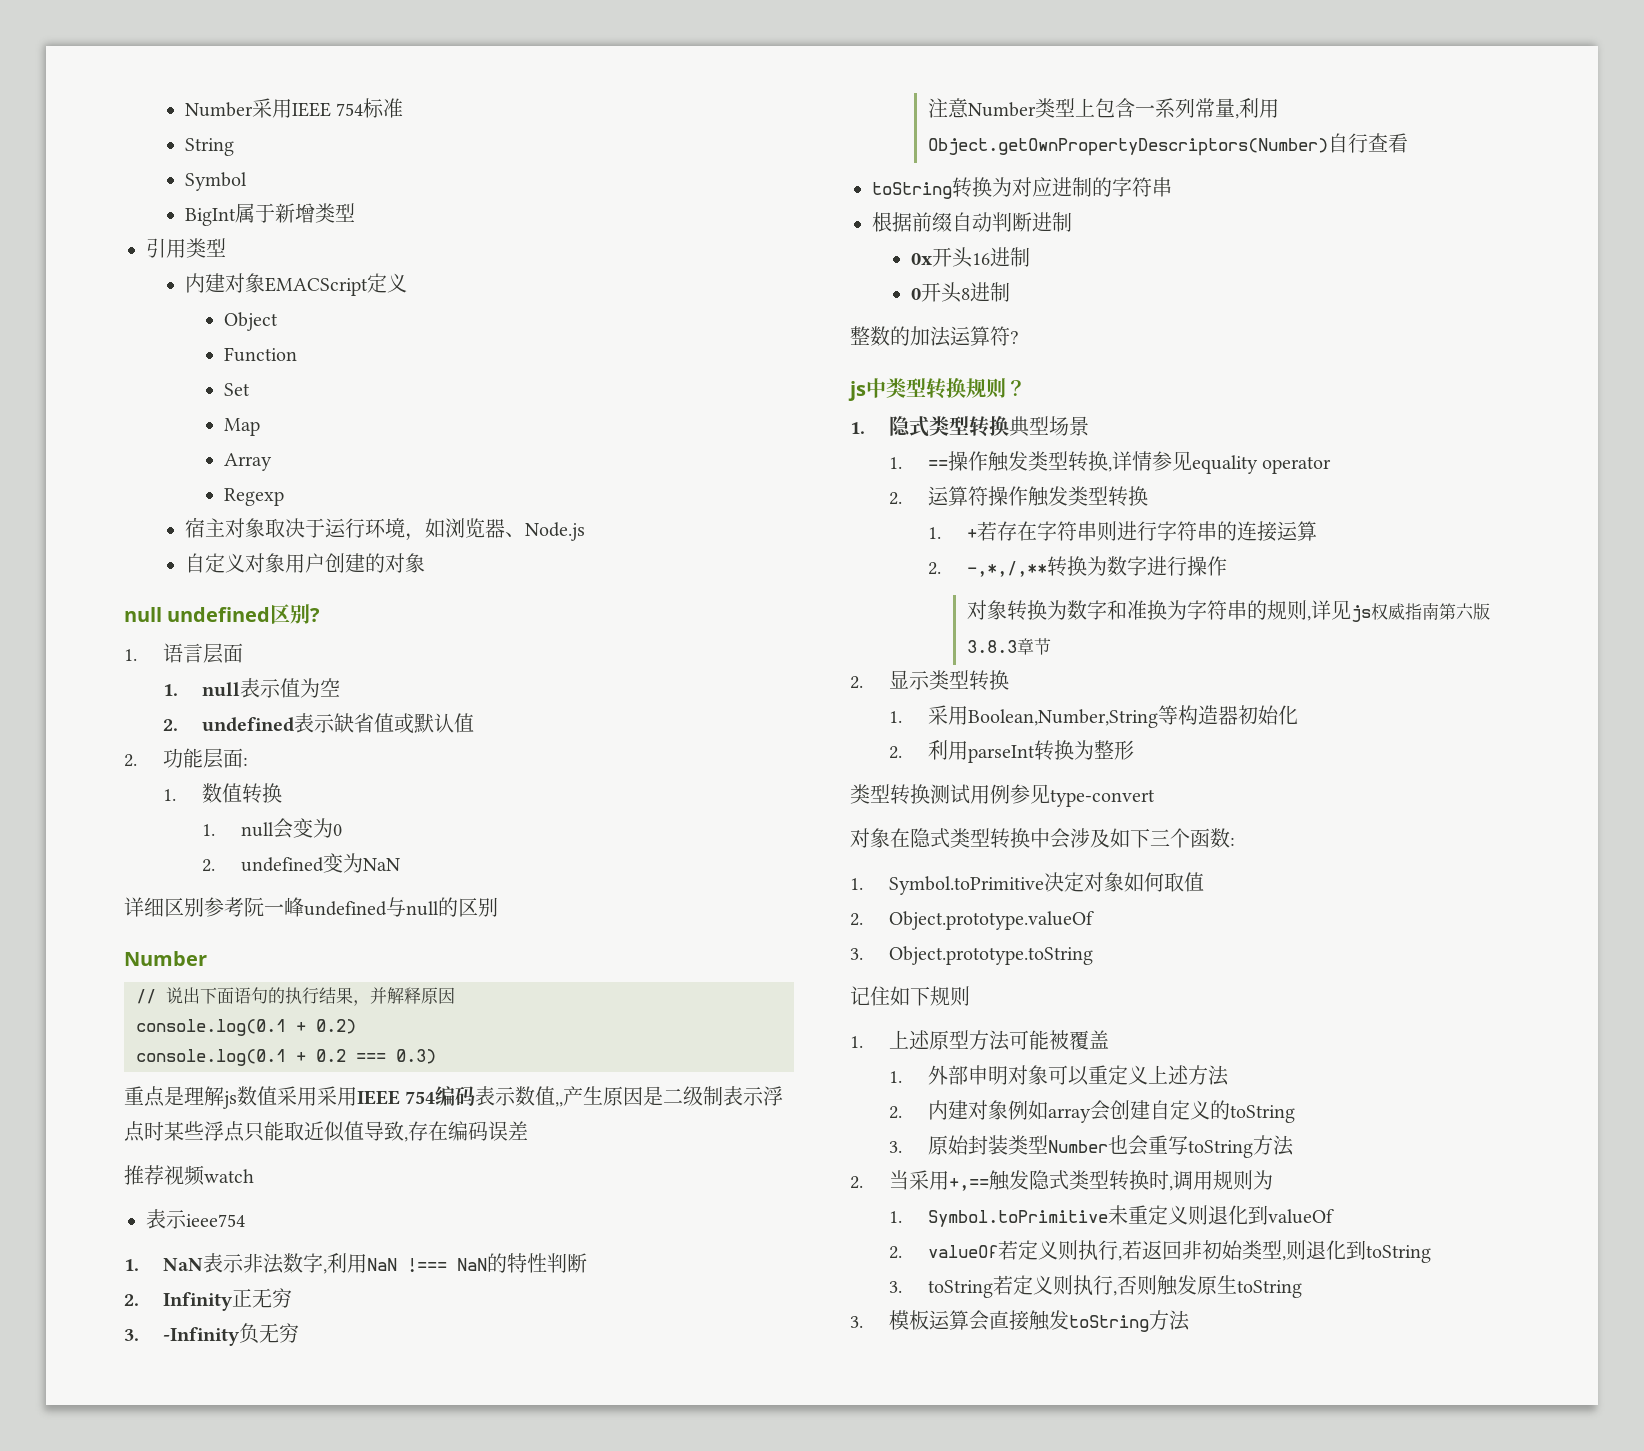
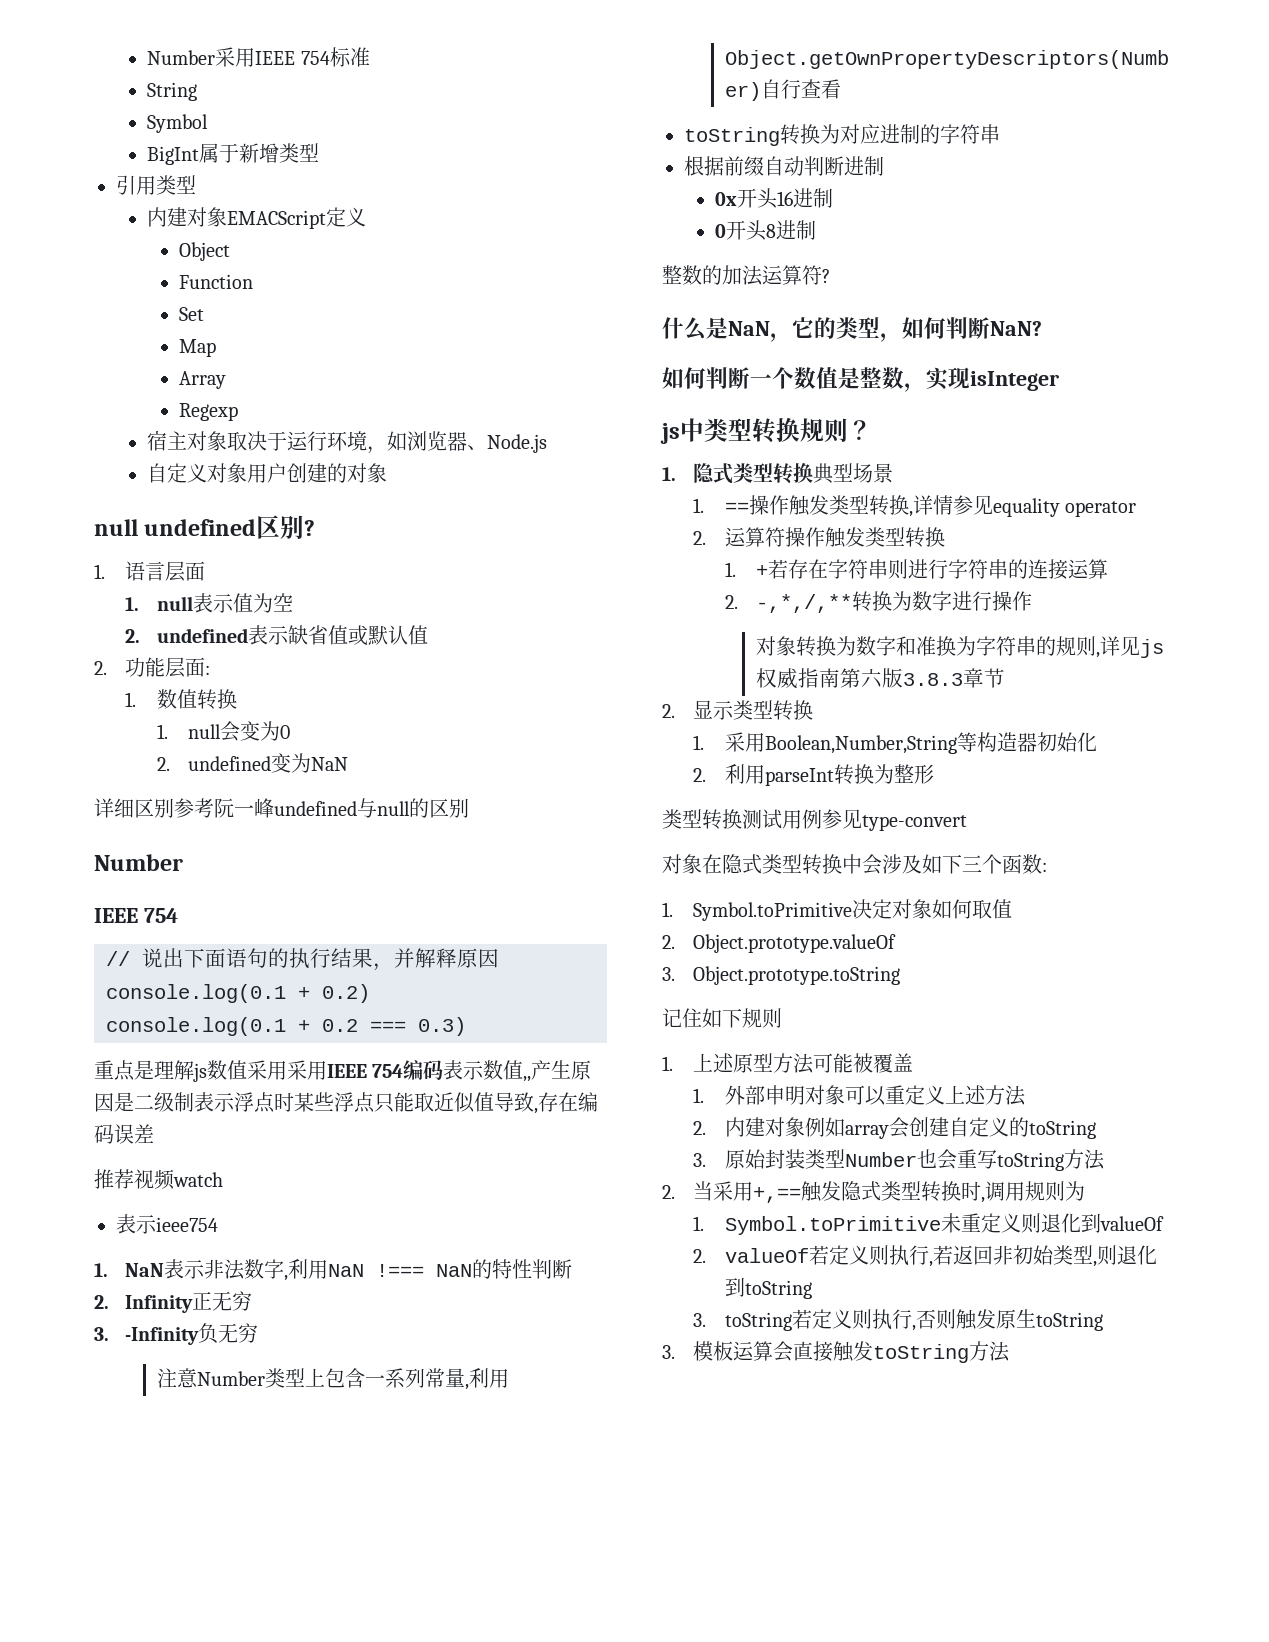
(207, 958) none -> [94,908,178,923] // IEEE 754
(1019, 337) none -> [662,317,1042,342] [662,367,1059,392] // 什么是NaN，它的类型，如何判断NaN? // 如何判断一个数值是整数，实现isInteger

